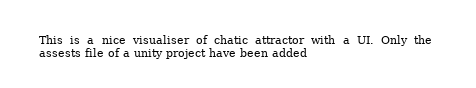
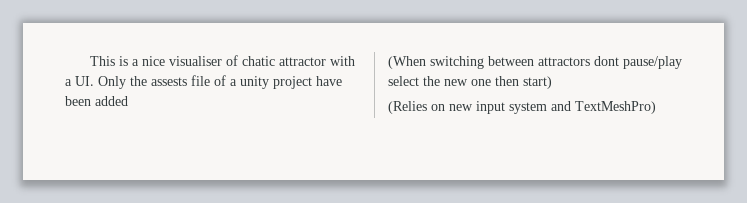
(307, 52) none -> [388,56,682,69] [388,76,552,89] [388,101,656,114] // (When switching between attractors dont pause/play select the new one then start) // (Relies on new input system and TextMeshPro)

